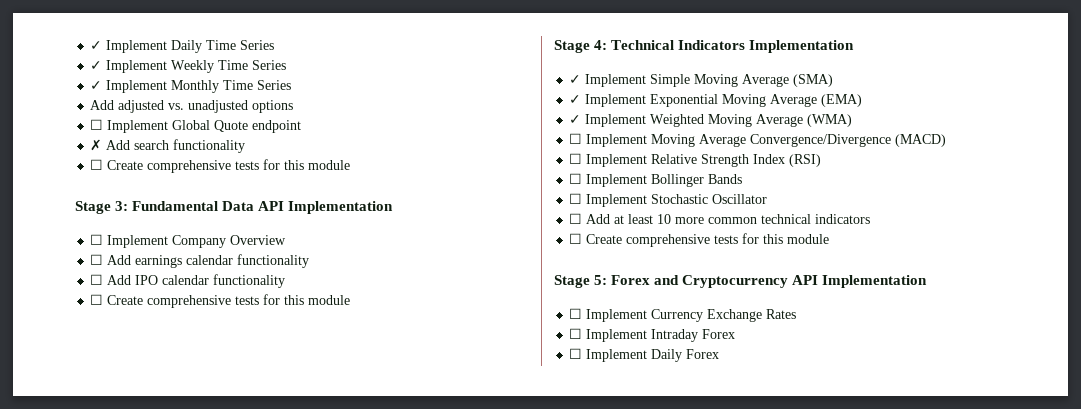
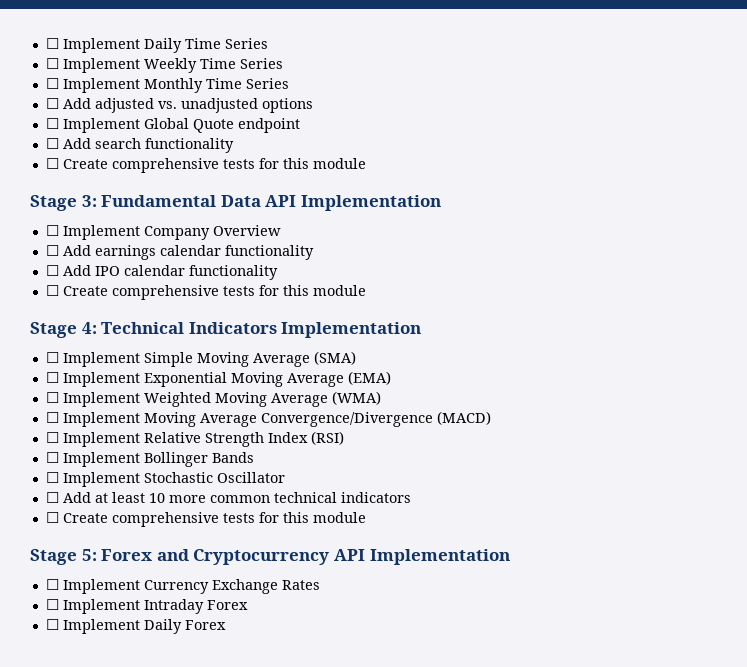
[90,41,103,50] ✓ -> [45,38,59,49] ☐
[90,61,103,70] ✓ -> [45,58,59,69] ☐
[90,81,103,90] ✓ -> [45,78,59,89] ☐
(292, 85) none -> [45,98,59,109] ☐
[90,139,103,151] ✗ -> [45,138,59,149] ☐
[569,75,582,84] ✓ -> [45,352,59,363] ☐
[569,95,582,104] ✓ -> [45,372,59,383] ☐
[569,115,582,124] ✓ -> [45,392,59,403] ☐

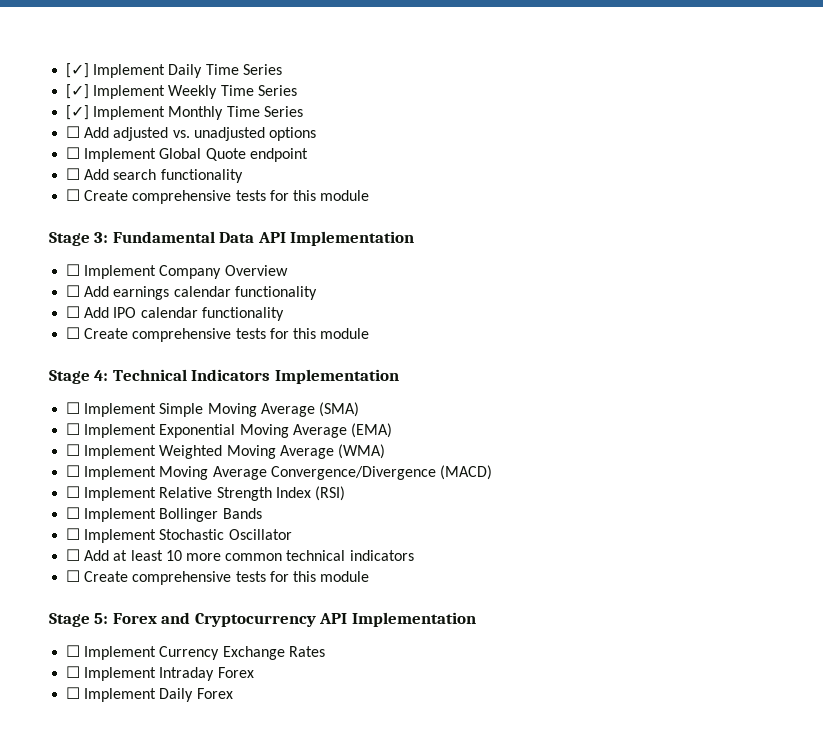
[45,38,59,49] ☐ -> [66,63,90,78] [✓]
[45,58,59,69] ☐ -> [66,84,90,99] [✓]
[45,78,59,89] ☐ -> [66,105,90,120] [✓]

